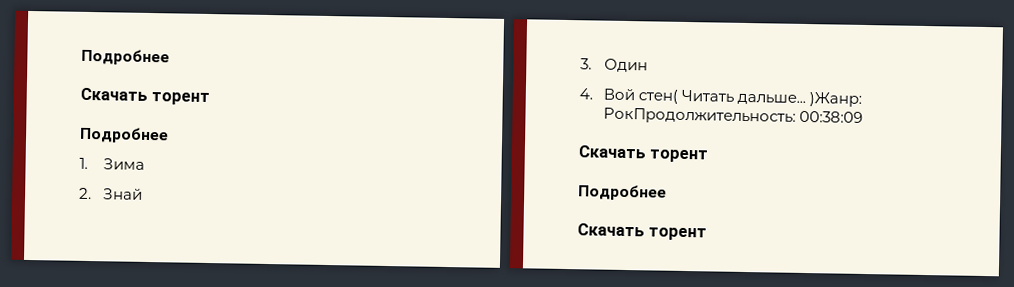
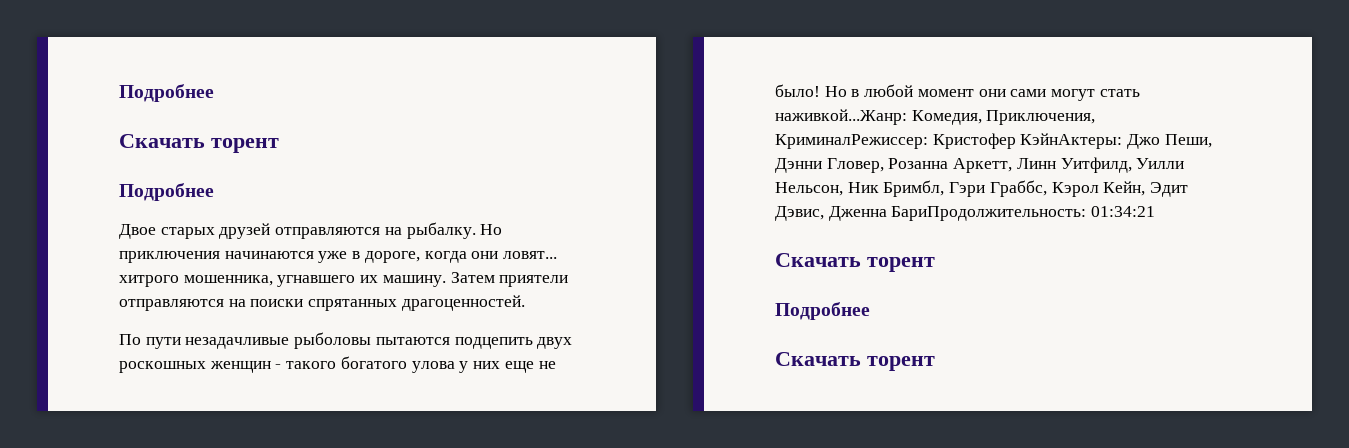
[79,157,145,170] [79,187,143,200] [580,58,648,73] [579,88,863,107] [602,107,863,125] 1. Зима // 2. Знай // 3. Один // 4. Вой стен( Читать дальше... )Жанр: РокПродолжительность: 00:38:09 -> [119,222,503,239] [119,251,558,263] [119,272,569,287] [119,295,525,311] [119,332,573,349] [119,356,556,373] [775,84,1140,101] [775,109,1096,125] [775,133,1212,149] [775,157,1185,173] [775,180,1189,197] [775,206,1156,221] Двое старых друзей отправляются на рыбалку. Но приключения начинаются уже в дороге, когда они ловят... хитрого мошенника, угнавшего их машину. Затем приятели отправляются на поиски спрятанных драгоценностей. // По пути незадачливые рыболовы пытаются подцепить двух роскошных женщин - такого богатого улова у них еще не было! Но в любой момент они сами могут стать наживкой...Жанр: Комедия, Приключения, КриминалРежиссер: Кристофер КэйнАктеры: Джо Пеши, Дэнни Гловер, Розанна Аркетт, Линн Уитфилд, Уилли Нельсон, Ник Бримбл, Гэри Граббс, Кэрол Кейн, Эдит Дэвис, Дженна БариПродолжительность: 01:34:21

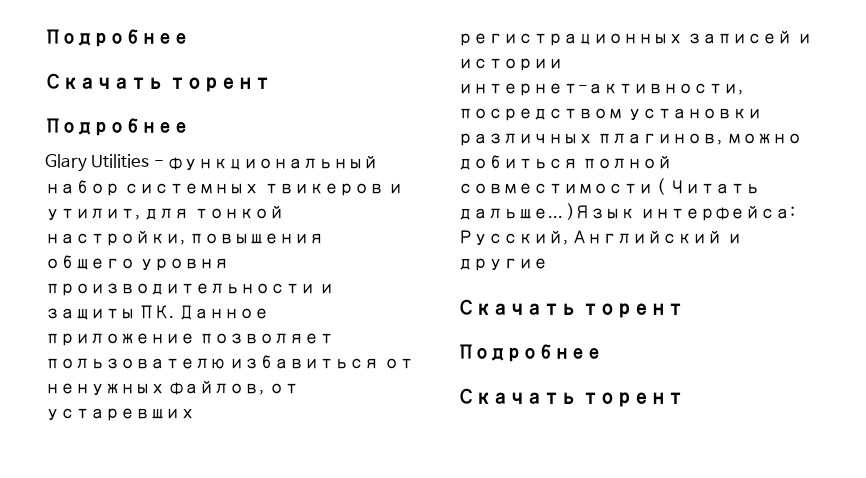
[119,222,503,239] [119,251,558,263] [119,272,569,287] [119,295,525,311] [119,332,573,349] [119,356,556,373] [775,84,1140,101] [775,109,1096,125] [775,133,1212,149] [775,157,1185,173] [775,180,1189,197] [775,206,1156,221] Двое старых друзей отправляются на рыбалку. Но приключения начинаются уже в дороге, когда они ловят... хитрого мошенника, угнавшего их машину. Затем приятели отправляются на поиски спрятанных драгоценностей. // По пути незадачливые рыболовы пытаются подцепить двух роскошных женщин - такого богатого улова у них еще не было! Но в любой момент они сами могут стать наживкой...Жанр: Комедия, Приключения, КриминалРежиссер: Кристофер КэйнАктеры: Джо Пеши, Дэнни Гловер, Розанна Аркетт, Линн Уитфилд, Уилли Нельсон, Ник Бримбл, Гэри Граббс, Кэрол Кейн, Эдит Дэвис, Дженна БариПродолжительность: 01:34:21 -> [45,154,379,172] [45,180,404,196] [45,206,284,221] [45,231,325,246] [45,255,230,271] [45,283,335,296] [45,305,269,320] [45,333,335,346] [45,355,414,369] [45,381,299,396] [45,408,195,421] [458,31,812,46] [458,58,563,71] [458,83,743,96] [458,108,763,121] [458,133,802,146] [458,155,673,170] [458,178,760,195] [458,203,795,221] [458,230,742,246] [458,258,548,271] Glary Utilities - функциональный набор системных твикеров и утилит, для тонкой настройки, повышения общего уровня производительности и защиты ПК. Данное приложение позволяет пользователю избавиться от ненужных файлов, от устаревших регистрационных записей и истории интернет-активности, посредством установки различных плагинов, можно добиться полной совместимости ( Читать дальше... )Язык интерфейса: Русский, Английский и другие

